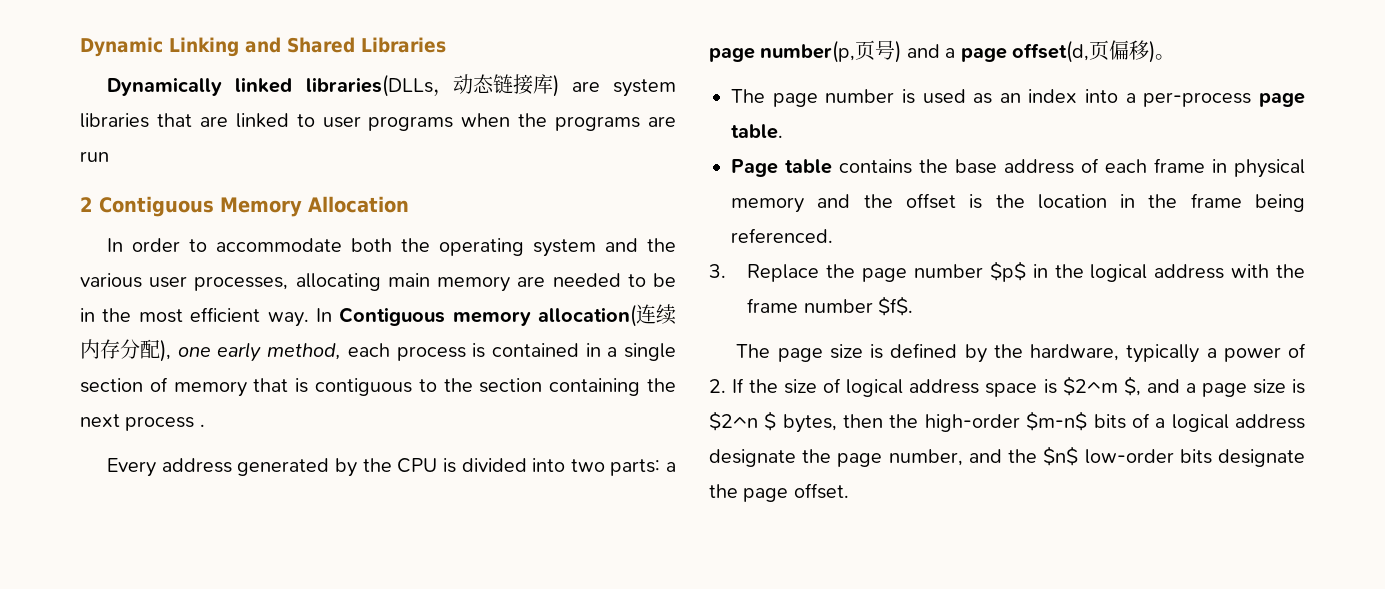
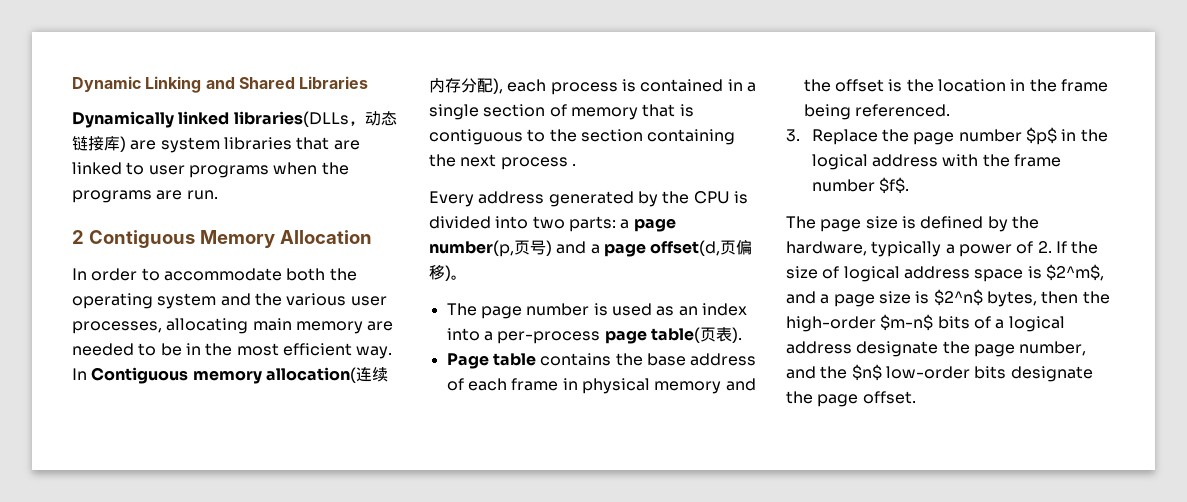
[80,151,109,162] run -> [186,190,218,200] run.
[177,342,342,362] one early method, -> (503, 86) none
[731,124,783,139] table. -> [650,327,742,343] table(页表).
[1062,376,1141,396] $2^m $, -> [1045,264,1104,281] $2^m$,
[709,411,777,431] $2^n $ -> [933,289,983,306] $2^n$

